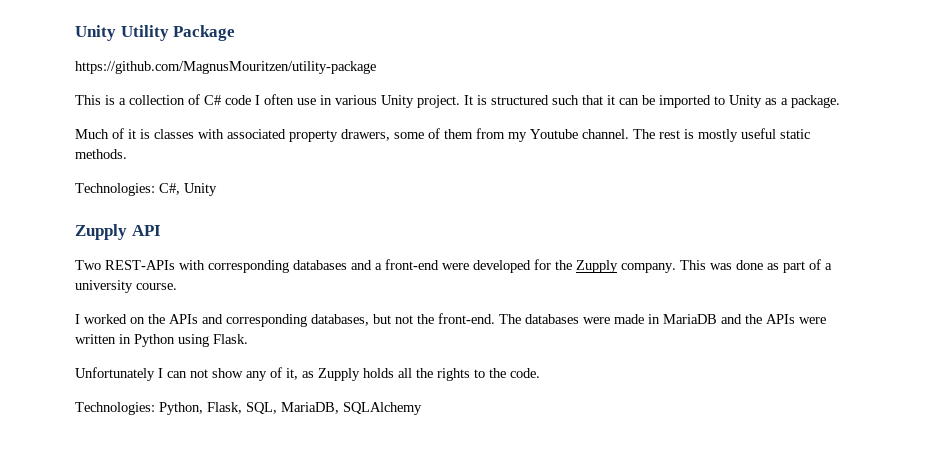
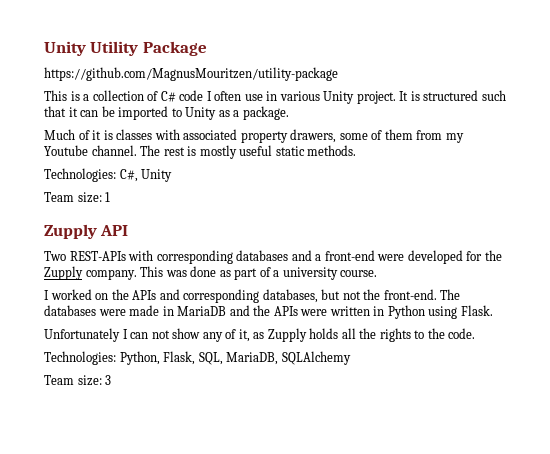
(217, 189) none -> [44,192,111,203] // Team size: 1
(422, 408) none -> [44,375,112,386] // Team size: 3

